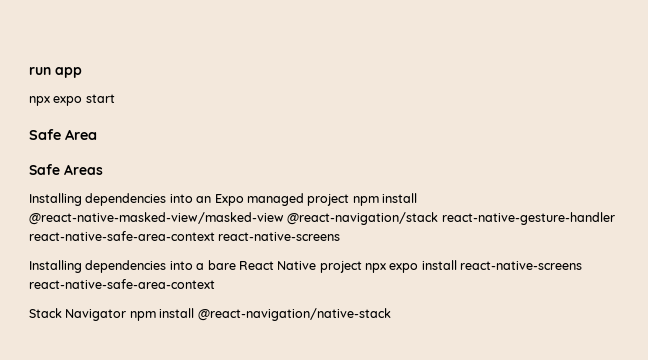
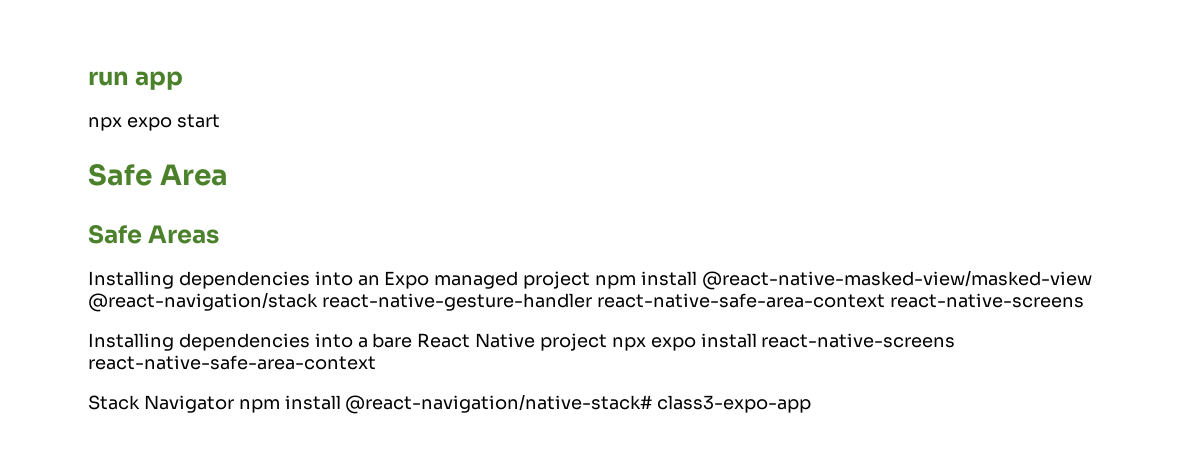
[197,308,391,321] @react-navigation/native-stack -> [345,394,812,414] @react-navigation/native-stack# class3-expo-app

